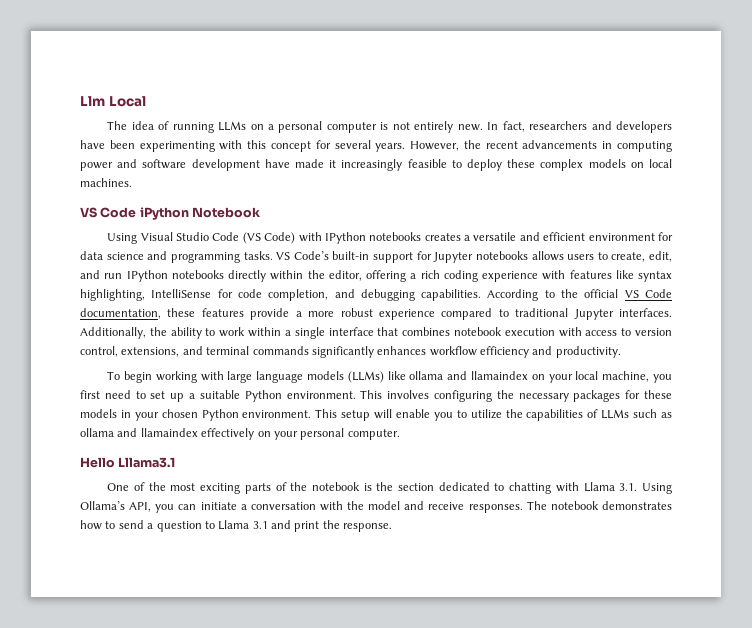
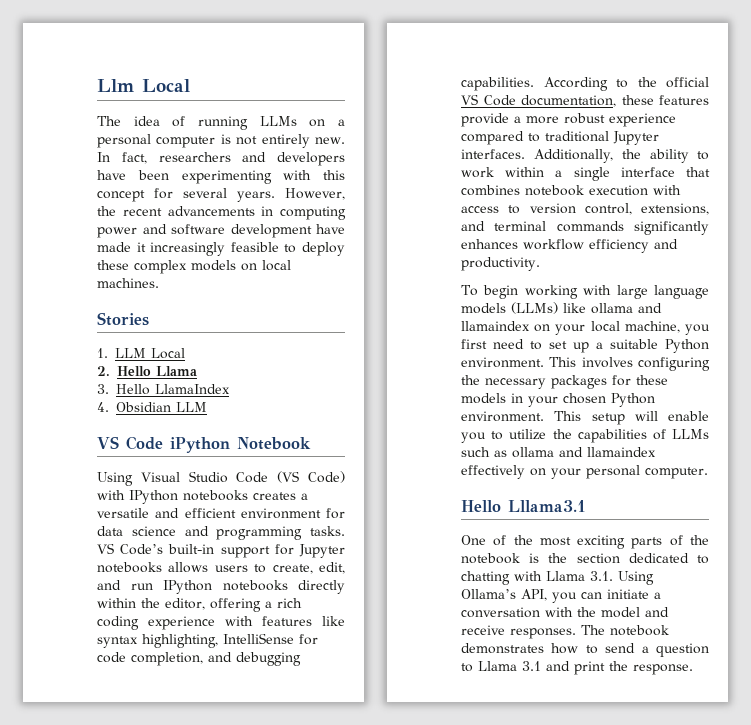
(132, 182) none -> [97,312,149,326] [97,348,185,359] [97,366,197,376] [97,384,230,395] [97,402,207,412] // Stories // 1. LLM Local // 2. Hello Llama // 3. Hello LlamaIndex // 4. Obsidian LLM

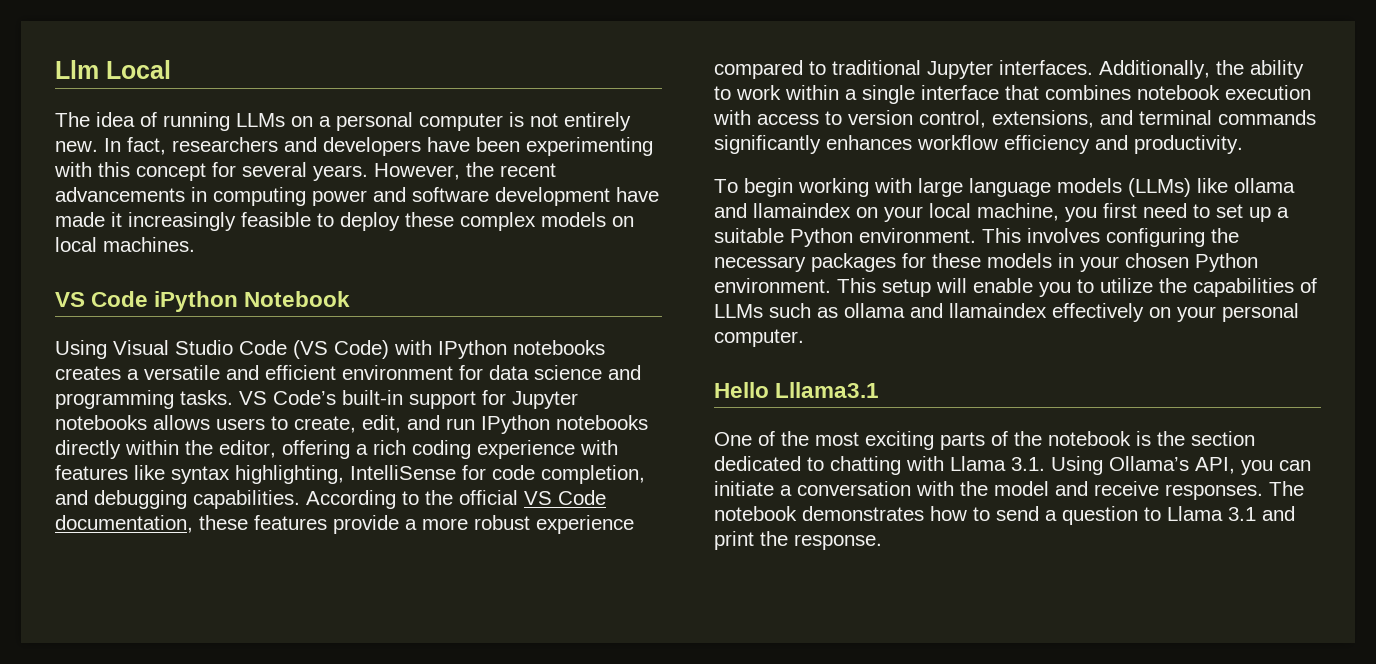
[97,312,149,326] [97,348,185,359] [97,366,197,376] [97,384,230,395] [97,402,207,412] // Stories // 1. LLM Local // 2. Hello Llama // 3. Hello LlamaIndex // 4. Obsidian LLM -> (195, 244) none

